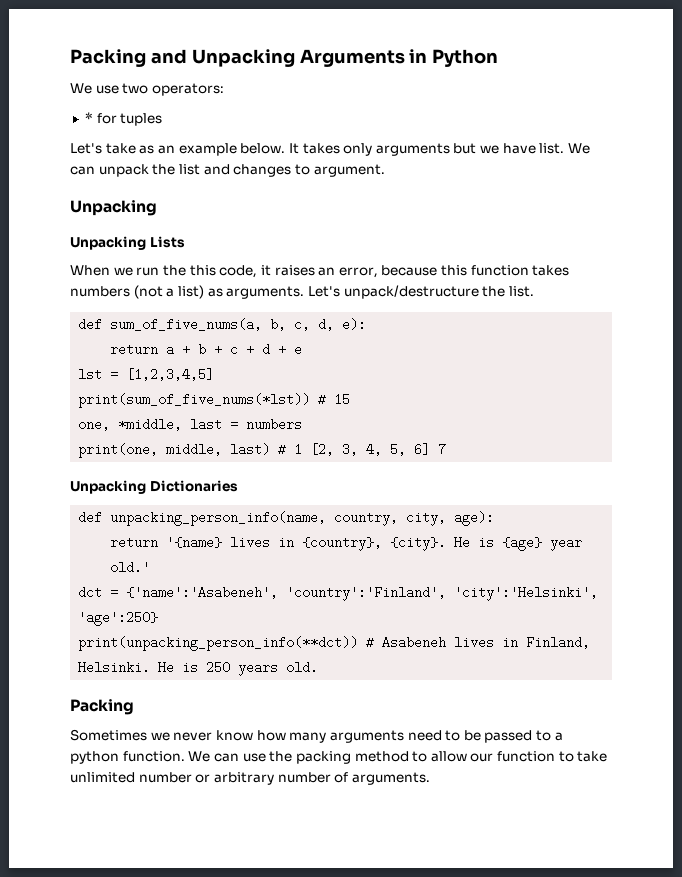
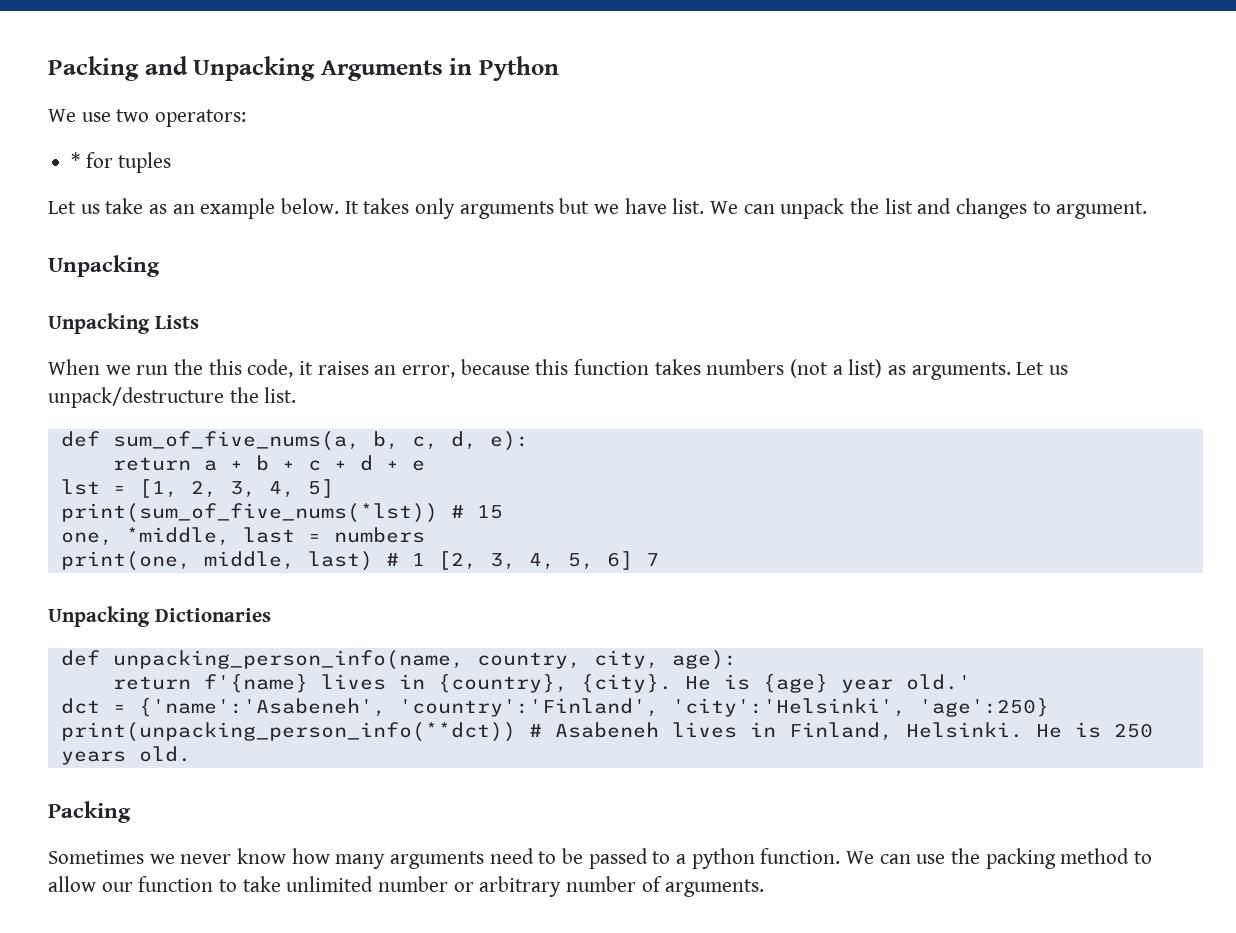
[70,143,102,154] Let's -> [48,201,100,214] Let us
[307,286,340,297] Let's -> [1016,362,1069,375] Let us
[126,368,215,381] [1,2,3,4,5] -> [138,479,334,498] [1, 2, 3, 4, 5]
[166,536,223,549] '{name} -> [203,674,308,693] f'{name}

